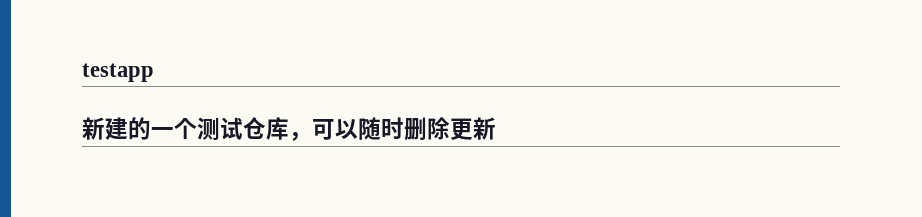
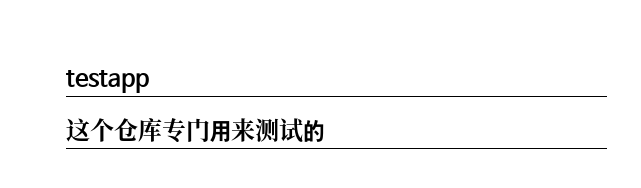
[82,117,496,141] 新建的一个测试仓库，可以随时删除更新 -> [66,117,324,143] 这个仓库专门用来测试的

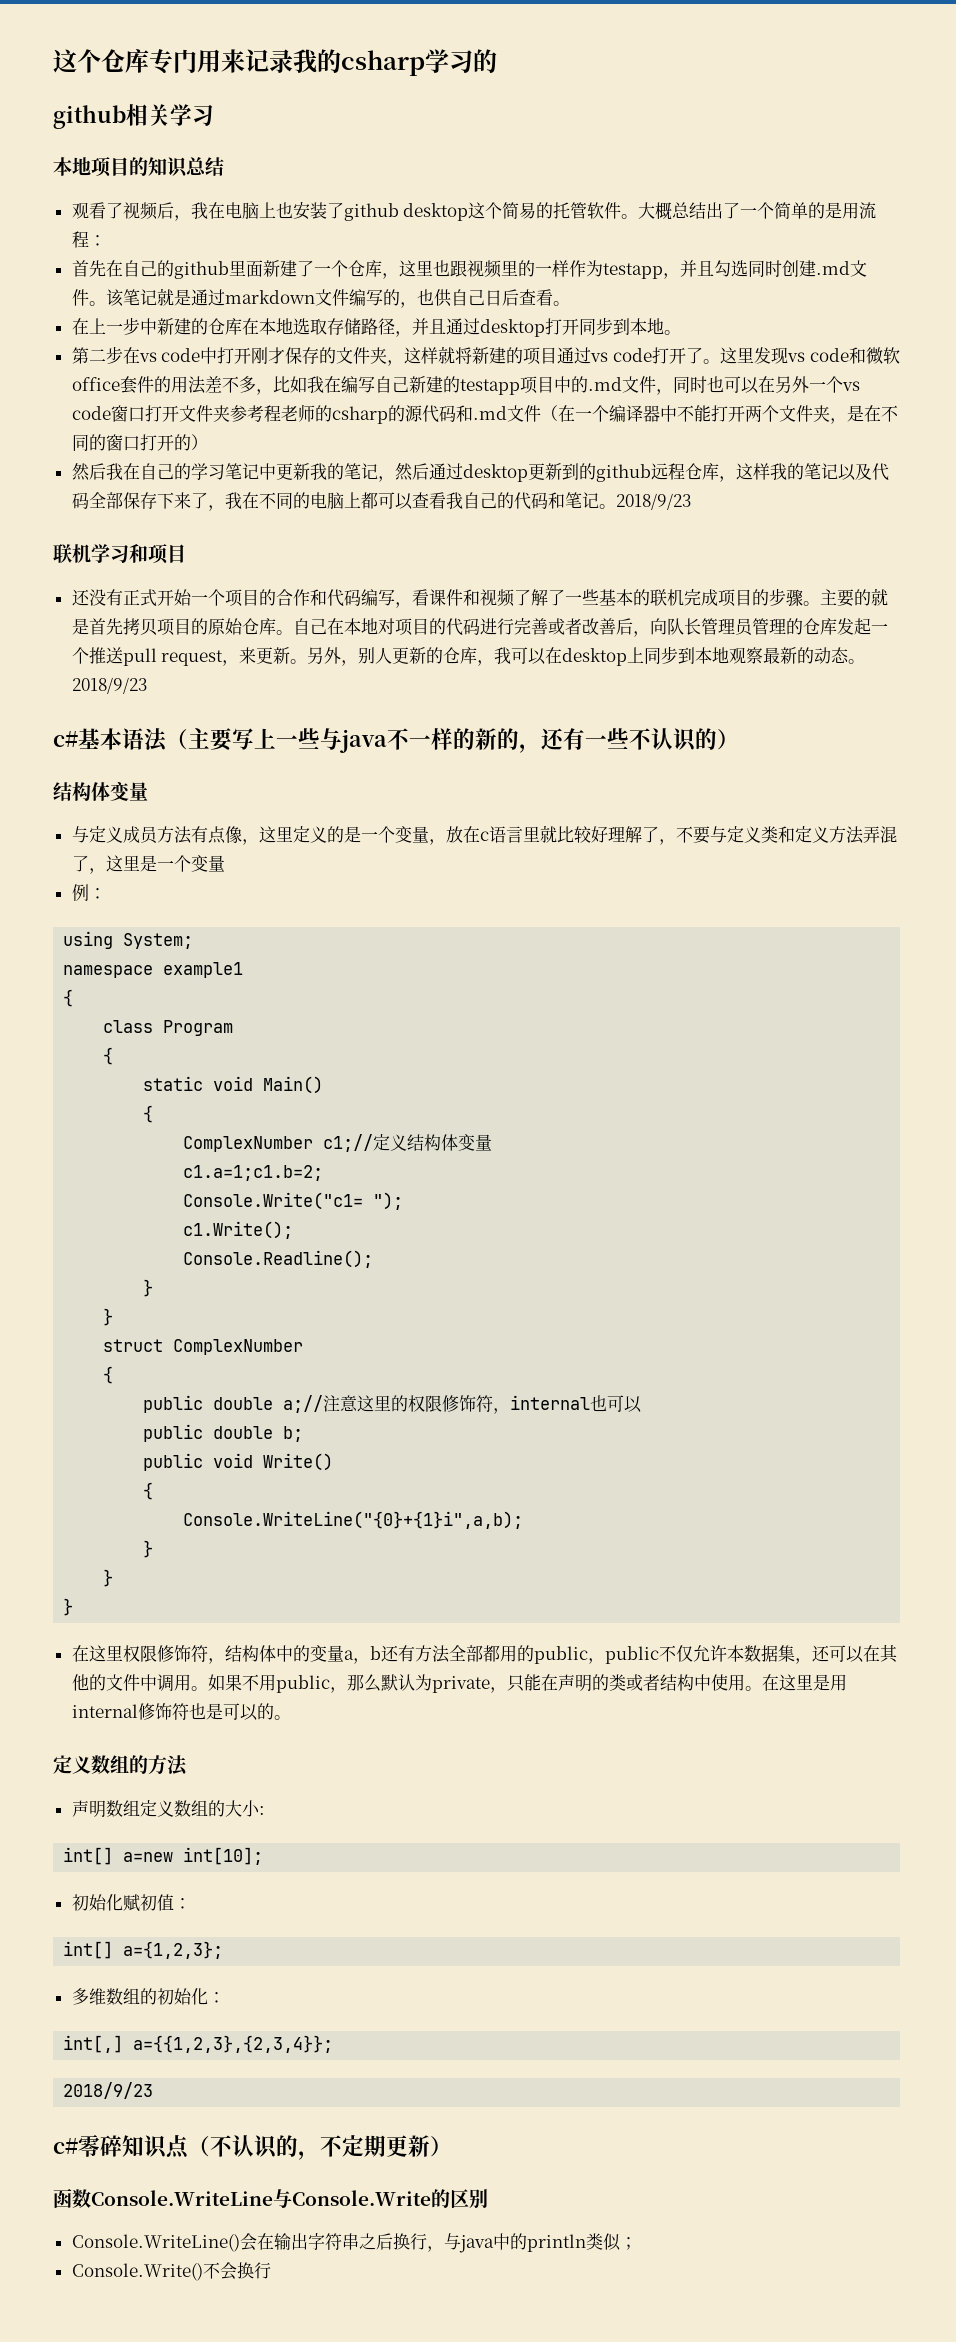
[66,70,149,93] testapp // -> (53, 61) none
[255,118,324,143] 测试的 -> [245,49,497,76] [53,104,214,129] [53,157,224,178] [71,202,877,221] [71,231,106,248] [71,260,867,279] [71,288,570,308] [71,317,681,337] [71,346,900,366] [71,376,860,395] [71,404,898,424] [71,434,208,451] [71,463,889,482] [71,492,691,511] [53,544,186,564] [71,588,888,608] [71,618,888,637] [71,646,866,666] [71,677,147,694] [53,728,739,753] [53,781,148,801] [71,825,897,845] [71,855,225,874] [71,884,106,901] [63,931,194,949] [63,962,244,978] [63,989,74,1007] [103,1020,234,1036] [103,1047,114,1065] [143,1076,324,1094] [143,1105,154,1123] [183,1134,493,1152] [183,1165,324,1181] [183,1192,404,1210] [183,1221,294,1239] [183,1250,374,1268] [143,1279,154,1297] [103,1308,114,1326] [103,1339,304,1355] [103,1366,114,1384] [143,1395,643,1414] [143,1424,304,1442] [143,1453,334,1471] [143,1482,154,1500] [183,1511,524,1529] [143,1540,154,1558] [103,1569,114,1587] [63,1598,74,1616] [71,1644,898,1664] [71,1674,847,1693] [71,1703,291,1721] [53,1755,188,1776] [71,1800,265,1818] [63,1847,264,1865] [71,1894,191,1912] [63,1941,224,1959] [71,1988,225,2005] [63,2035,334,2053] [63,2082,154,2099] [53,2134,452,2160] [53,2188,488,2209] [71,2233,637,2253] [71,2262,271,2281] 记录我的csharp学习的 // github相关学习 // 本地项目的知识总结 // 观看了视频后，我在电脑上也安装了github desktop这个简易的托管软件。大概总结出了一个简单的是用流程： // 首先在自己的github里面新建了一个仓库，这里也跟视频里的一样作为testapp，并且勾选同时创建.md文件。该笔记就是通过markdown文件编写的，也供自己日后查看。 // 在上一步中新建的仓库在本地选取存储路径，并且通过desktop打开同步到本地。 // 第二步在vs code中打开刚才保存的文件夹，这样就将新建的项目通过vs code打开了。这里发现vs code和微软office套件的用法差不多，比如我在编写自己新建的testapp项目中的.md文件，同时也可以在另外一个vs code窗口打开文件夹参考程老师的csharp的源代码和.md文件（在一个编译器中不能打开两个文件夹，是在不同的窗口打开的） // 然后我在自己的学习笔记中更新我的笔记，然后通过desktop更新到的github远程仓库，这样我的笔记以及代码全部保存下来了，我在不同的电脑上都可以查看我自己的代码和笔记。2018/9/23 // 联机学习和项目 // 还没有正式开始一个项目的合作和代码编写，看课件和视频了解了一些基本的联机完成项目的步骤。主要的就是首先拷贝项目的原始仓库。自己在本地对项目的代码进行完善或者改善后，向队长管理员管理的仓库发起一个推送pull request，来更新。另外，别人更新的仓库，我可以在desktop上同步到本地观察最新的动态。2018/9/23 // c#基本语法（主要写上一些与java不一样的新的，还有一些不认识的） // 结构体变量 // 与定义成员方法有点像，这里定义的是一个变量，放在c语言里就比较好理解了，不要与定义类和定义方法弄混了，这里是一个变量 // 例： // using System; // namespace example1 // { // class Program // { // static void Main() // { // ComplexNumber c1;//定义结构体变量 // c1.a=1;c1.b=2; // Console.Write("c1= "); // c1.Write(); // Console.Readline(); // } // } // struct ComplexNumber // { // public double a;//注意这里的权限修饰符，internal也可以 // public double b; // public void Write() // { // Console.WriteLine("{0}+{1}i",a,b); // } // } // } // 在这里权限修饰符，结构体中的变量a，b还有方法全部都用的public，public不仅允许本数据集，还可以在其他的文件中调用。如果不用public，那么默认为private，只能在声明的类或者结构中使用。在这里是用internal修饰符也是可以的。 // 定义数组的方法 // 声明数组定义数组的大小: // int[] a=new int[10]; // 初始化赋初值： // int[] a={1,2,3}; // 多维数组的初始化： // int[,] a={{1,2,3},{2,3,4}}; // 2018/9/23 // c#零碎知识点（不认识的，不定期更新） // 函数Console.WriteLine与Console.Write的区别 // Console.WriteLine()会在输出字符串之后换行，与java中的println类似； // Console.Write()不会换行

